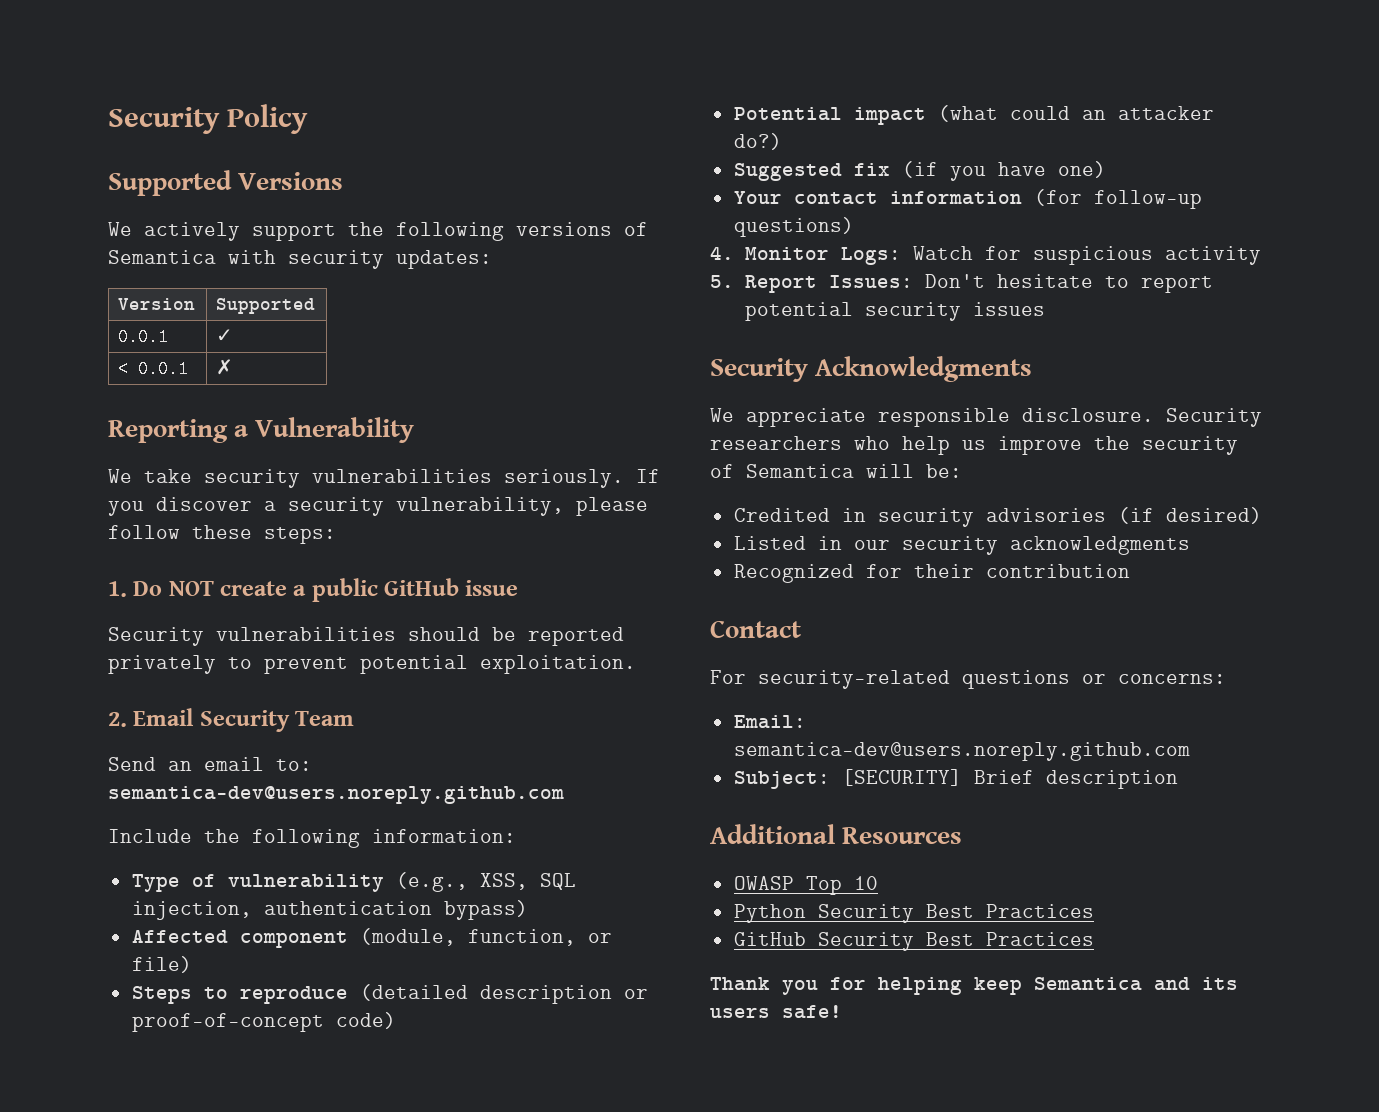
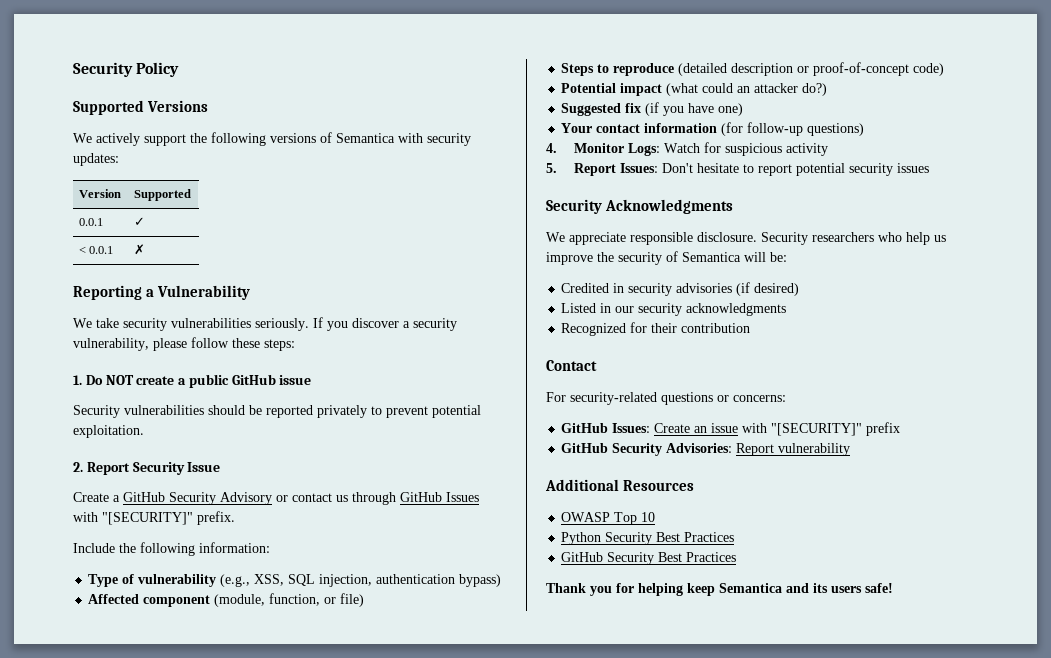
[133,708,355,732] [108,757,312,771] [108,786,564,804] Email Security Team // Send an email to: semantica-dev@users.noreply.github.com -> [86,462,221,475] [73,492,479,505] [73,511,235,525] Report Security Issue // Create a GitHub Security Advisory or contact us through GitHub Issues with "[SECURITY]" prefix.
[733,715,806,729] [733,742,1190,761] [733,769,1178,789] Email: semantica-dev@users.noreply.github.com // Subject: [SECURITY] Brief description -> [561,422,901,436] [561,443,851,456] GitHub Issues: Create an issue with "[SECURITY]" prefix // GitHub Security Advisories: Report vulnerability

